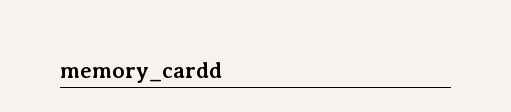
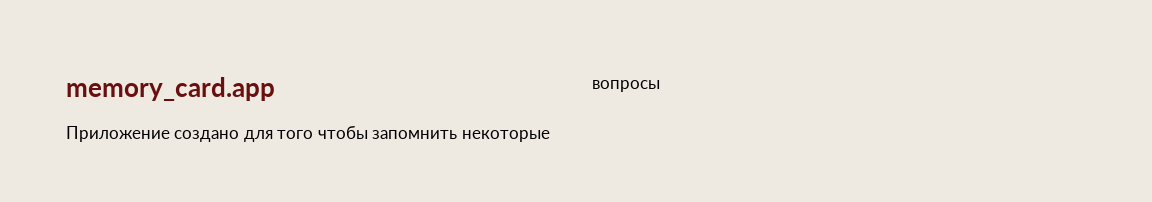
[60,62,222,83] memory_cardd -> [66,77,275,101] [66,126,550,142] [592,80,660,92] memory_card.app // Приложение создано для того чтобы запомнить некоторые вопросы

